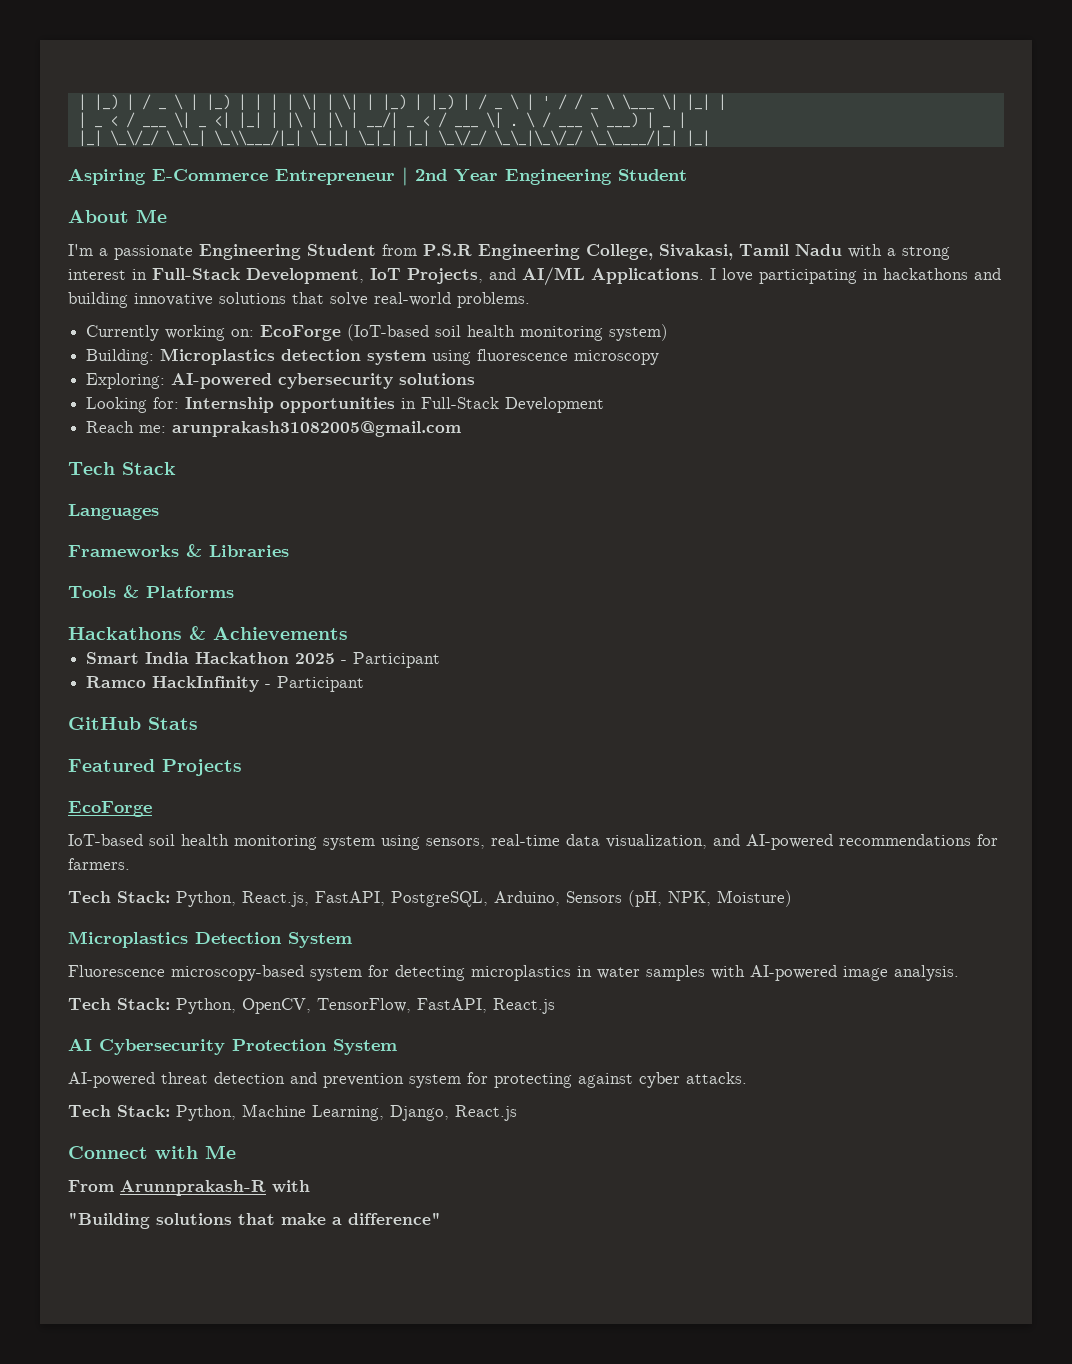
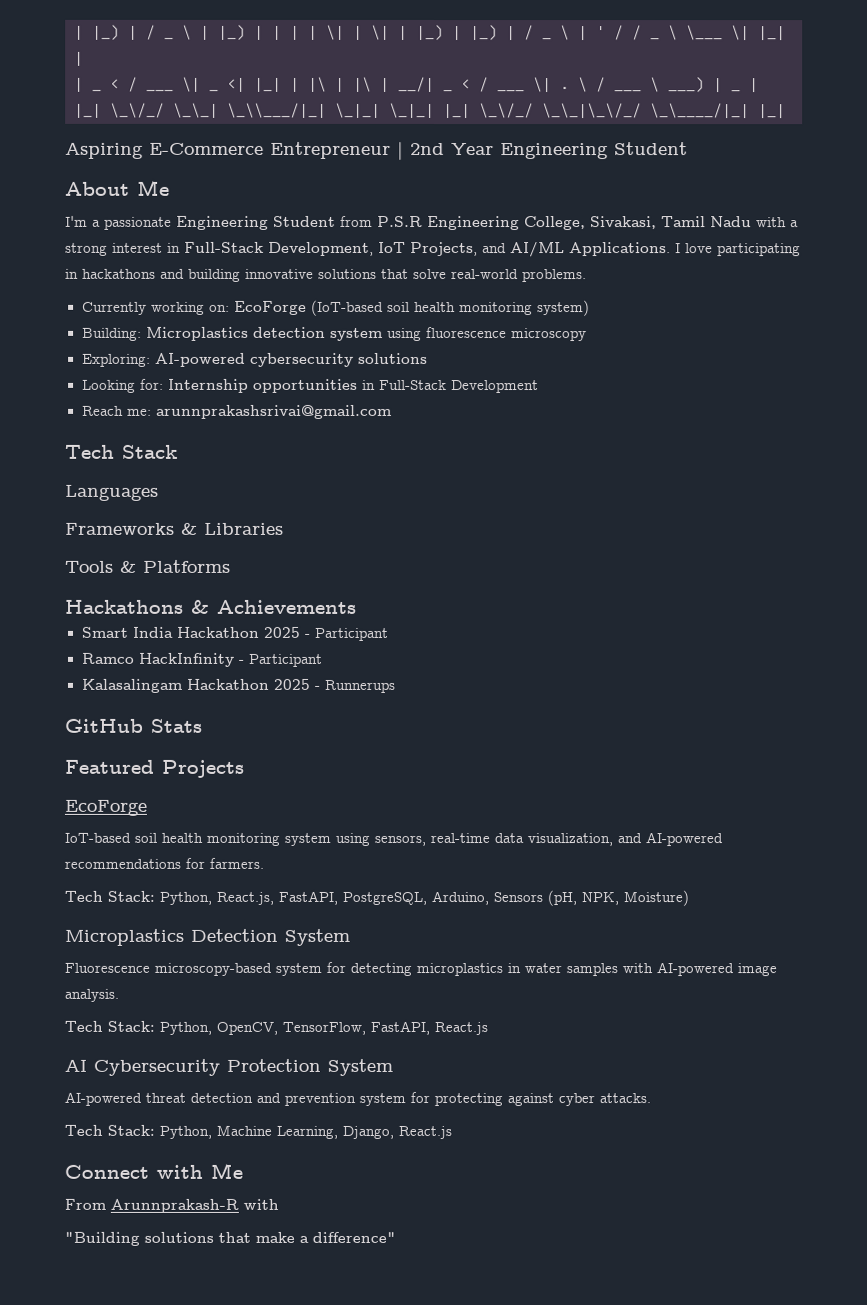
[172,421,462,437] arunprakash31082005@gmail.com -> [155,404,392,419] arunnprakashsrivai@gmail.com
(365, 684) none -> [80,678,395,693] // Kalasalingam Hackathon 2025 - Runnerups

